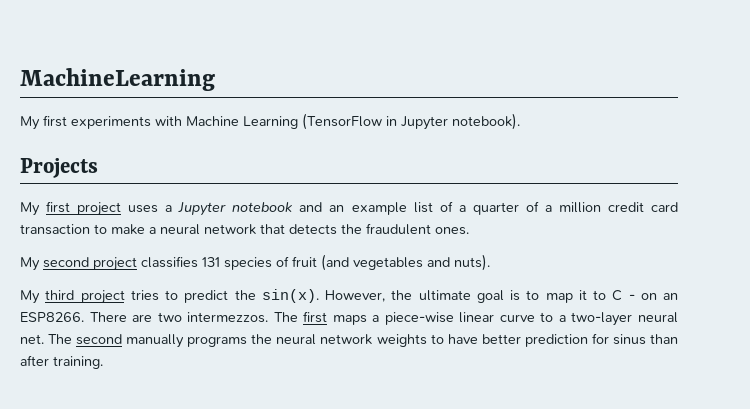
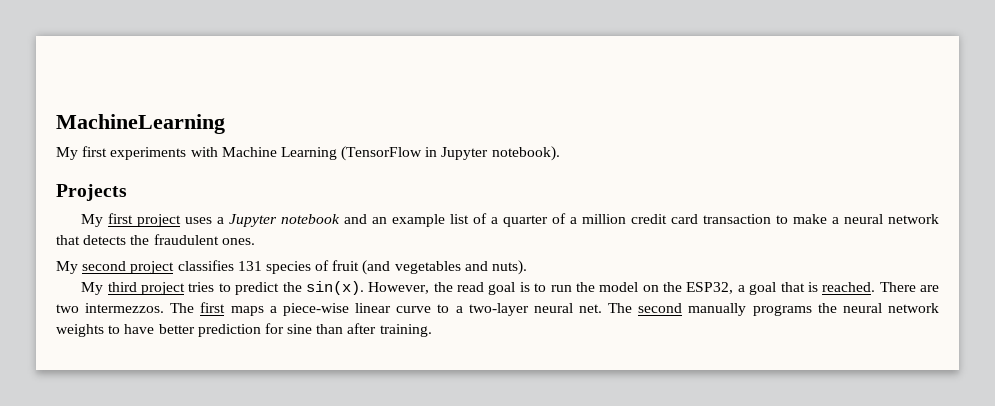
[418,290,471,301] ultimate -> [457,282,485,292] read
[545,290,678,303] [20,312,84,322] map it to C - on an ESP8266. -> [550,282,876,295] run the model on the ESP32, a goal that is reached.
[612,334,646,345] sinus -> [287,324,313,334] sine

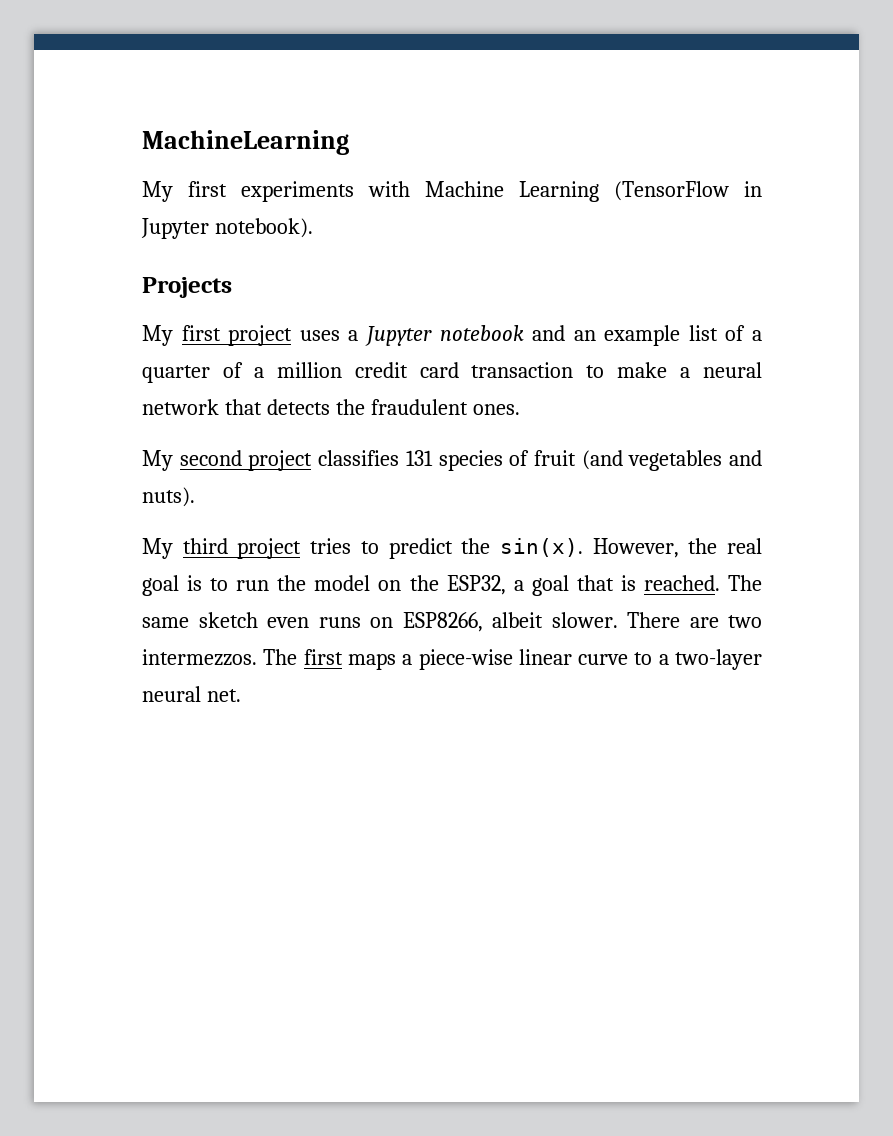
[457,282,485,292] read -> [727,538,762,554] real
(876, 287) none -> [727,575,762,591] [142,612,618,632] The same sketch even runs on ESP8266, albeit slower.
[608,303,939,316] [56,323,432,337] The second manually programs the neural network weights to have better prediction for sine than after training. -> (241, 695) none

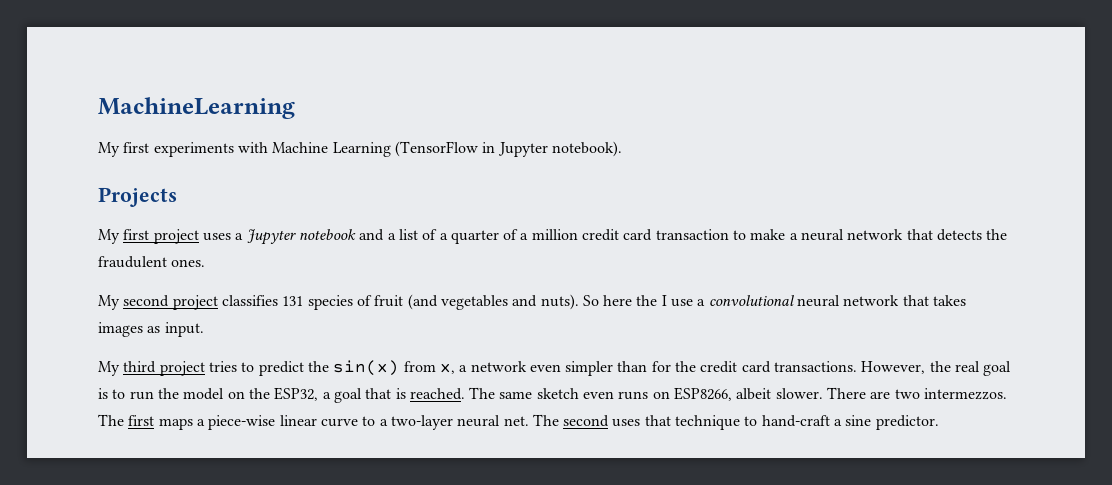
[573,325,681,346] an example -> [387,233,396,240] a
(195, 497) none -> [582,295,967,307] [98,322,204,337] So here the I use a convolutional neural network that takes images as input.
[499,538,583,557] sin(x). -> [333,360,858,376] sin(x) from x, a network even simpler than for the credit card transactions.
(241, 695) none -> [532,414,939,430] The second uses that technique to hand-craft a sine predictor.

